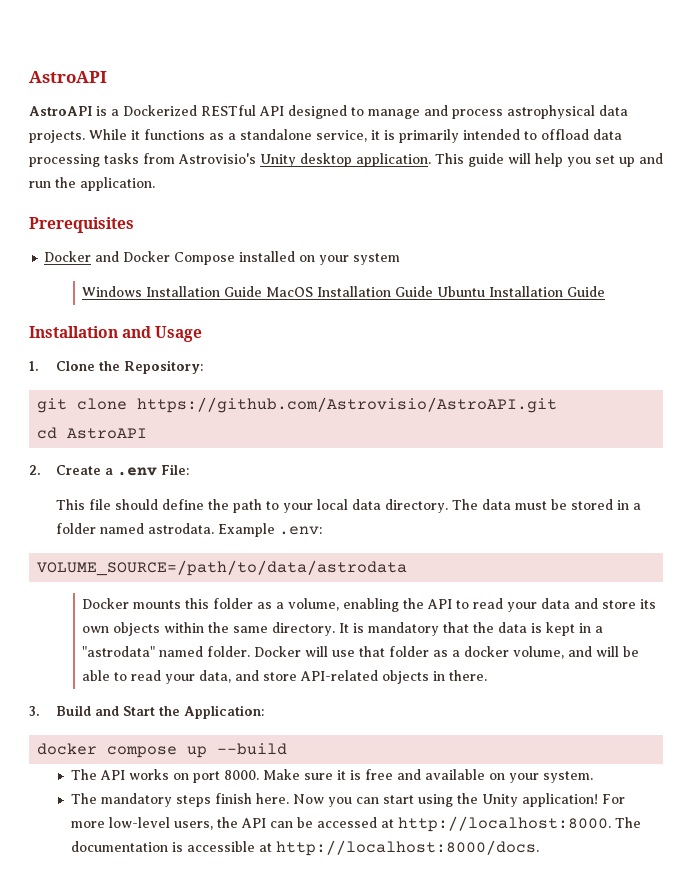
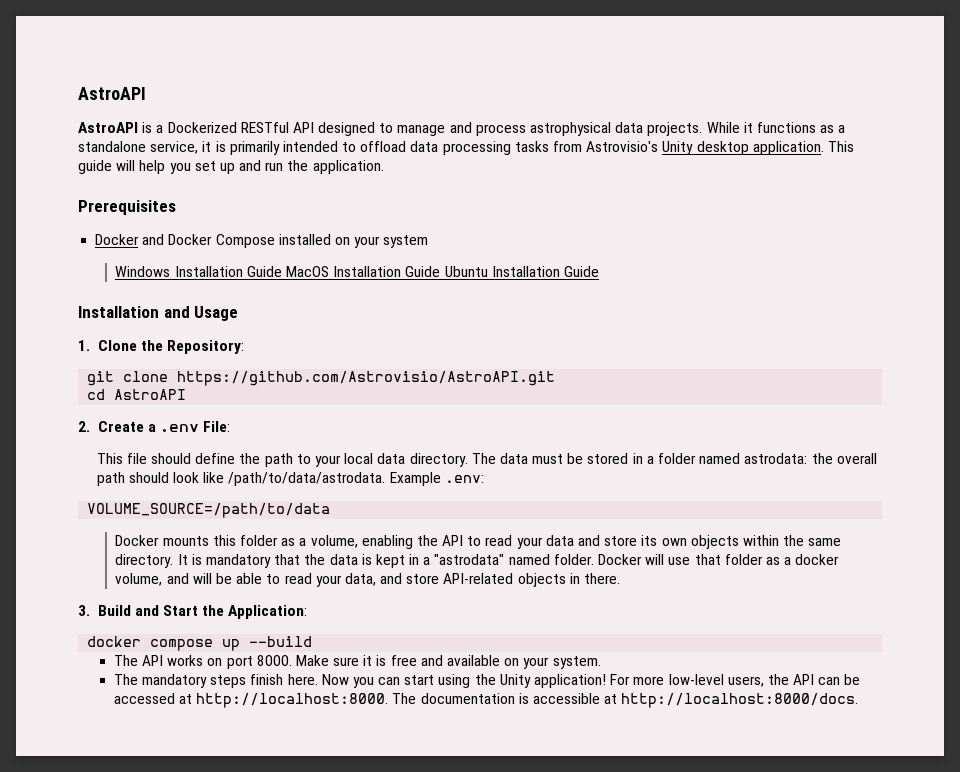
[147,523,214,534] astrodata. -> [744,453,877,464] [96,472,386,486] astrodata: the overall path should look like /path/to/data/astrodata.
[37,560,408,576] VOLUME_SOURCE=/path/to/data/astrodata -> [87,503,331,518] VOLUME_SOURCE=/path/to/data

